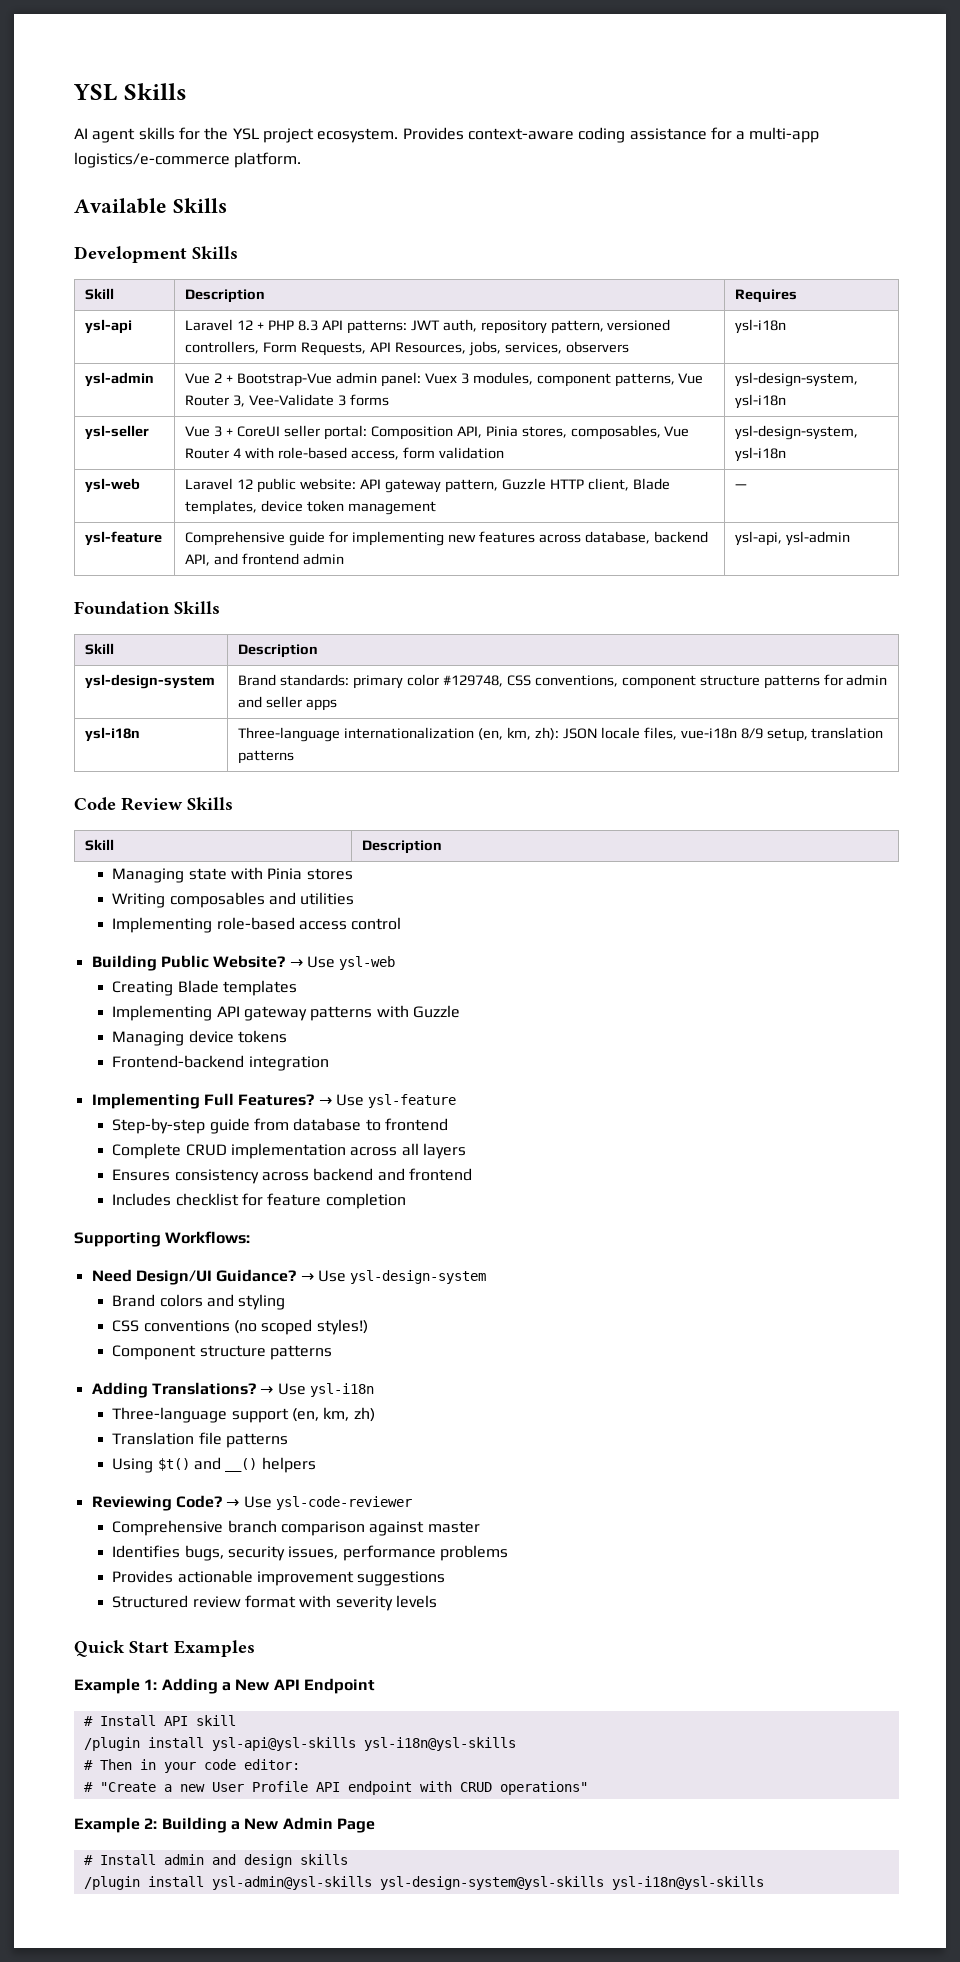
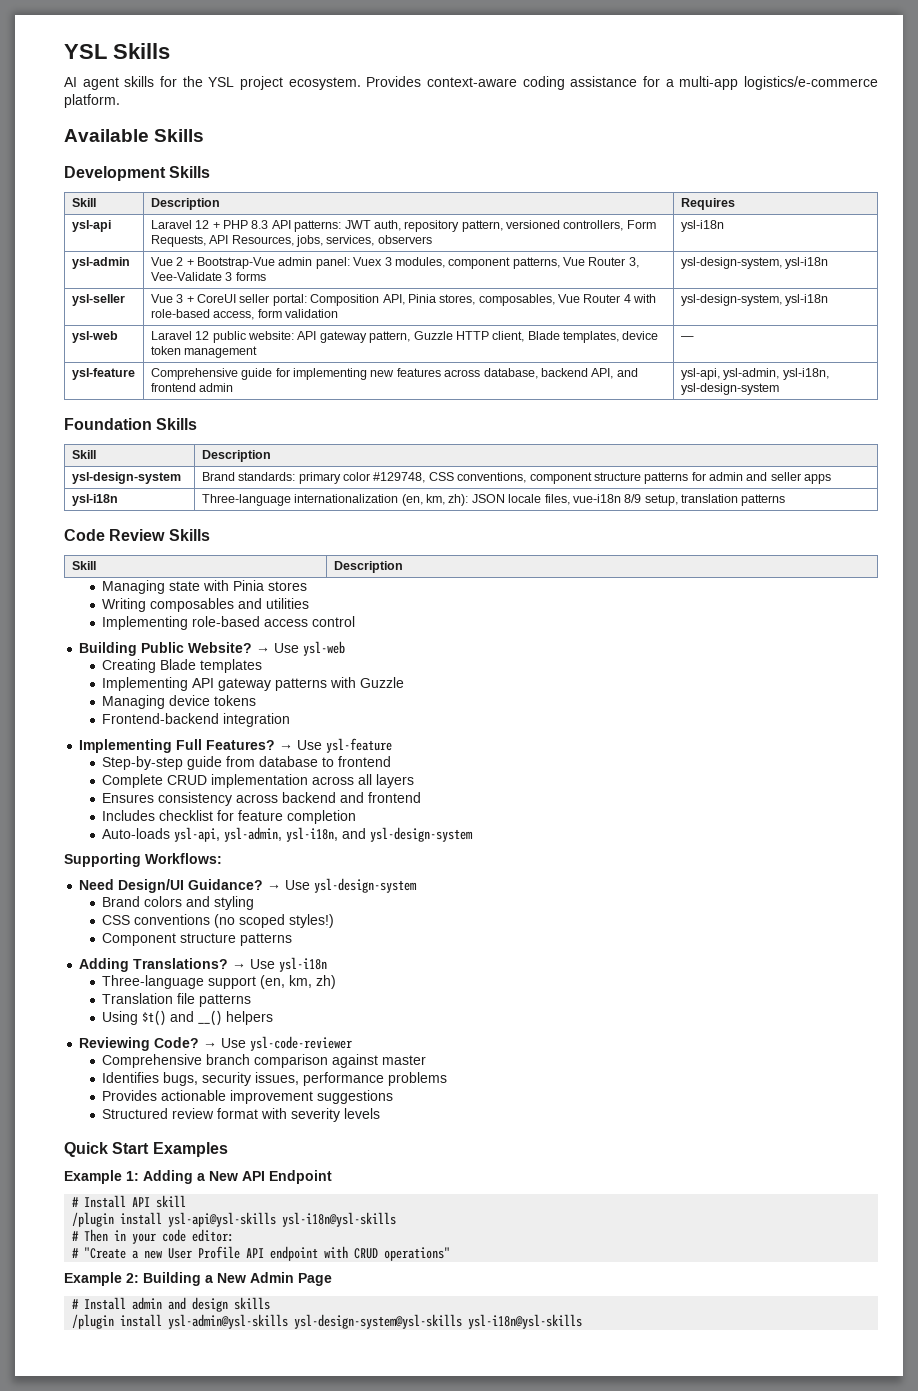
[786,531,851,546] ysl-admin -> [723,368,829,380] [680,383,779,395] ysl-admin, ysl-i18n, ysl-design-system
(406, 1201) none -> [102,827,474,842] // Auto-loads ysl-api, ysl-admin, ysl-i18n, and ysl-design-system

